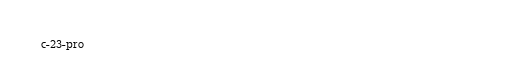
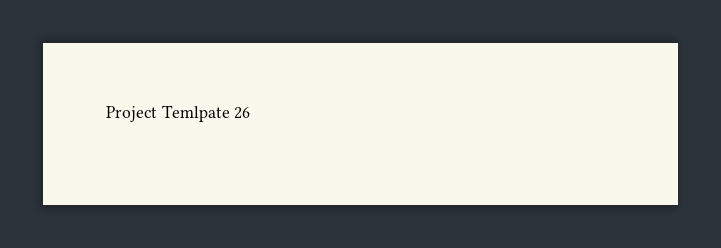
[41,40,84,50] c-23-pro -> [106,105,251,122] Project Temlpate 26

